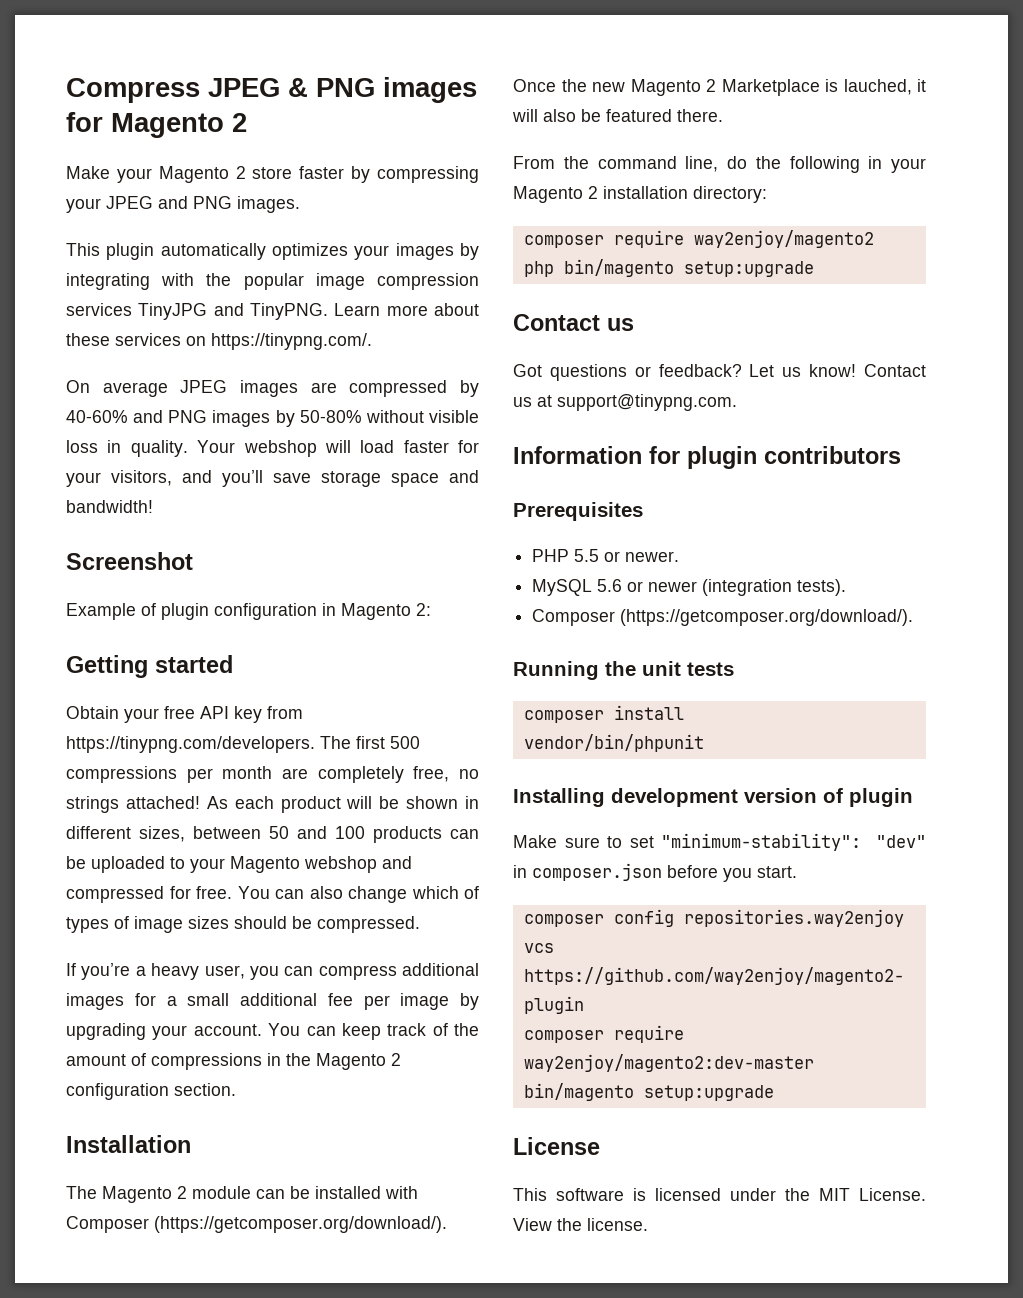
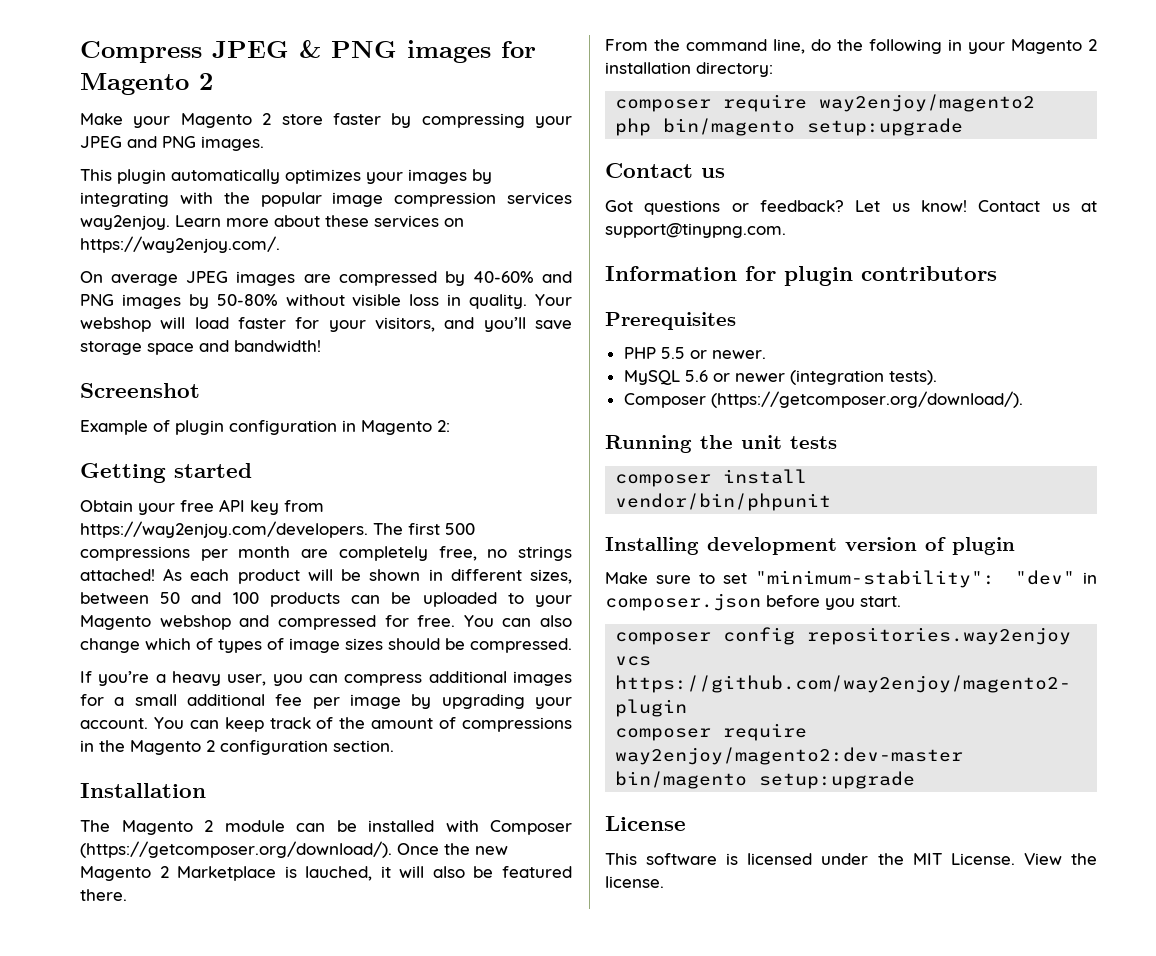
[138,303,328,320] TinyJPG and TinyPNG. -> [80,215,170,230] way2enjoy.
[211,333,372,350] https://tinypng.com/. -> [80,236,280,253] https://way2enjoy.com/.
[66,736,315,753] https://tinypng.com/developers. -> [80,521,368,538] https://way2enjoy.com/developers.

